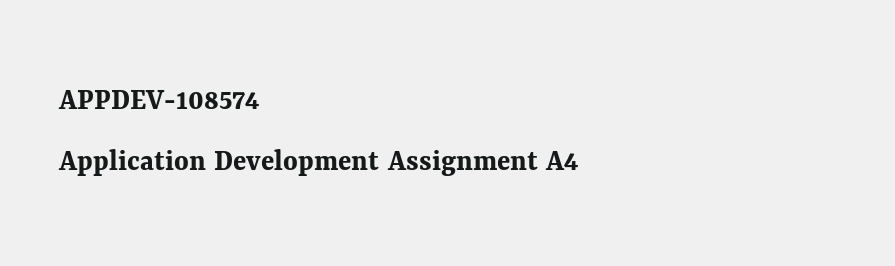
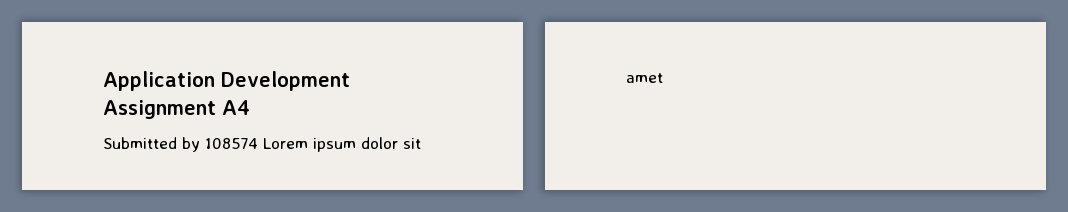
[58,90,259,109] APPDEV-108574 // -> (103, 81) none
(579, 160) none -> [103,137,421,152] [626,73,663,83] // Submitted by 108574 Lorem ipsum dolor sit amet

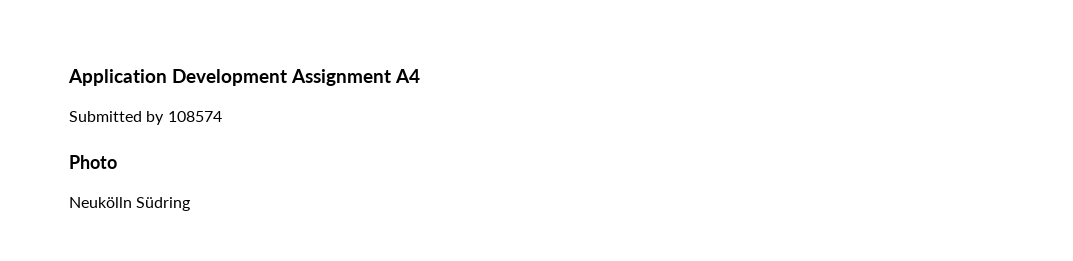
[263,137,421,152] [626,73,663,83] Lorem ipsum dolor sit amet -> [69,155,117,169] [69,197,191,211] // Photo // Neukölln Südring

